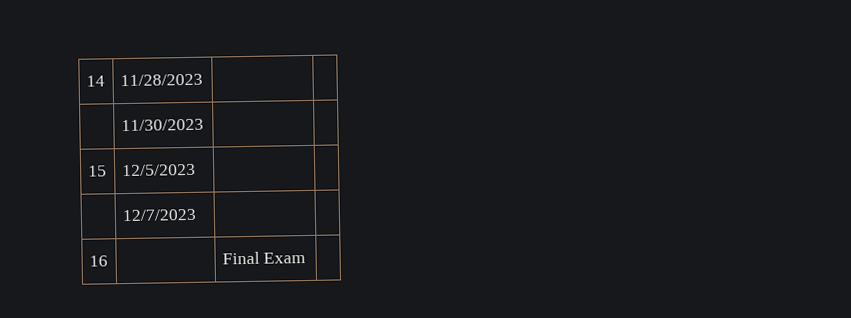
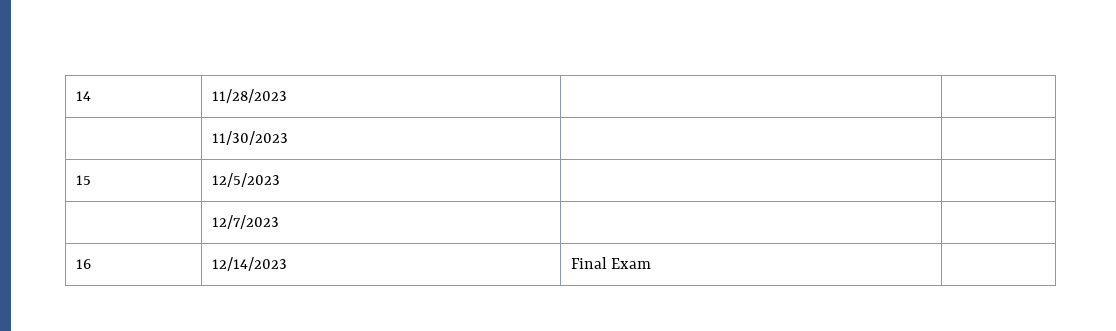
(108, 261) none -> [211,257,287,271] 12/14/2023

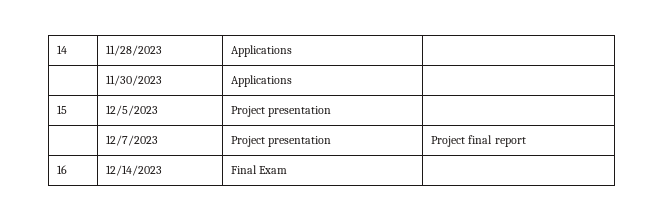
(287, 96) none -> [231,45,293,57] Applications
(288, 138) none -> [231,75,293,87] Applications
(280, 180) none -> [231,106,332,117] Project presentation
(279, 222) | -> [231,136,332,147] [431,135,526,147] Project presentation | Project final report

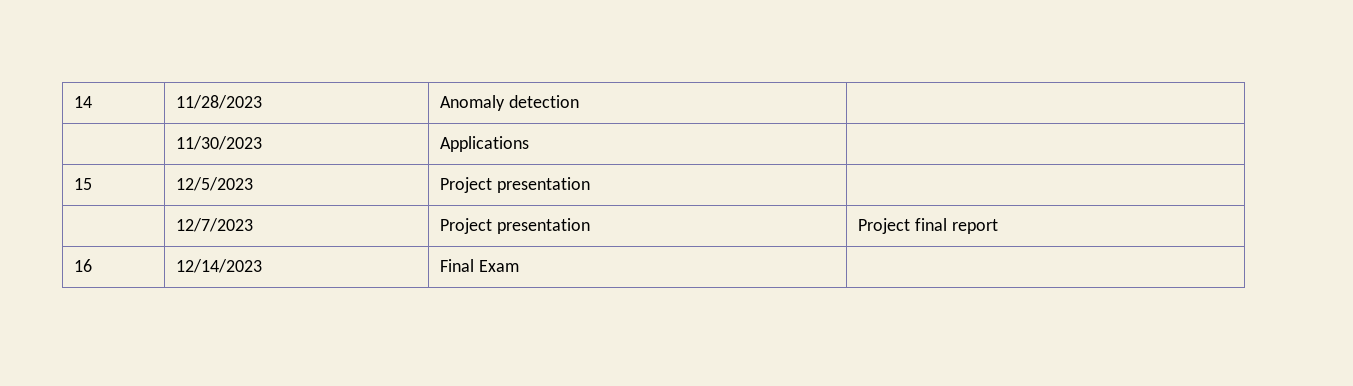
[231,45,293,57] Applications -> [440,95,579,111] Anomaly detection

